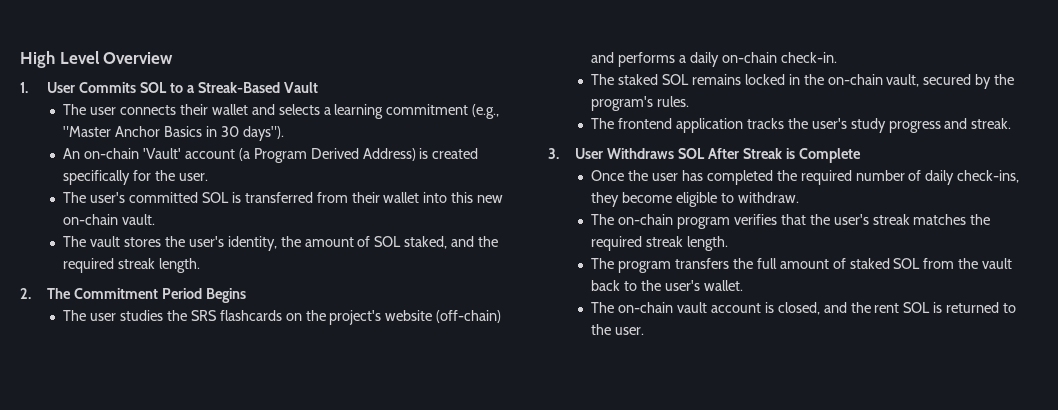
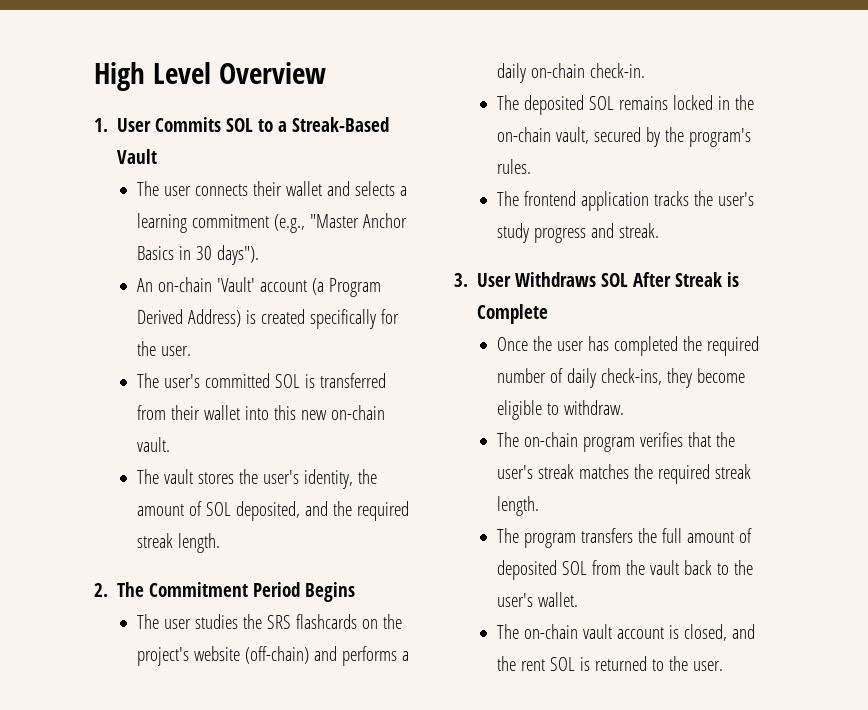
[404,236,448,249] staked, -> [235,501,300,521] deposited,
[618,74,659,85] staked -> [523,95,584,115] deposited
[849,258,890,269] staked -> [496,560,557,580] deposited

